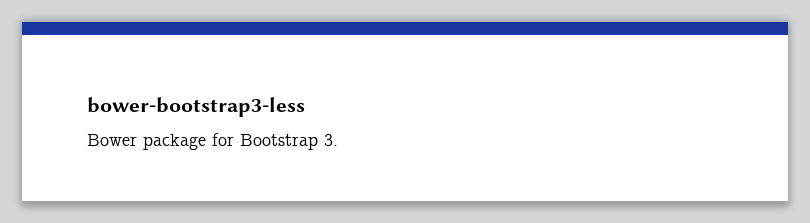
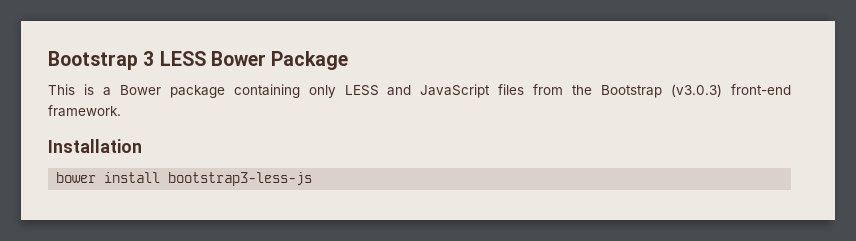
[87,97,305,117] [87,133,338,150] bower-bootstrap3-less // Bower package for Bootstrap 3. -> [48,51,349,70] [48,84,791,98] [48,105,121,117] [48,139,142,153] [56,172,313,186] Bootstrap 3 LESS Bower Package // This is a Bower package containing only LESS and JavaScript files from the Bootstrap (v3.0.3) front-end framework. // Installation // bower install bootstrap3-less-js

